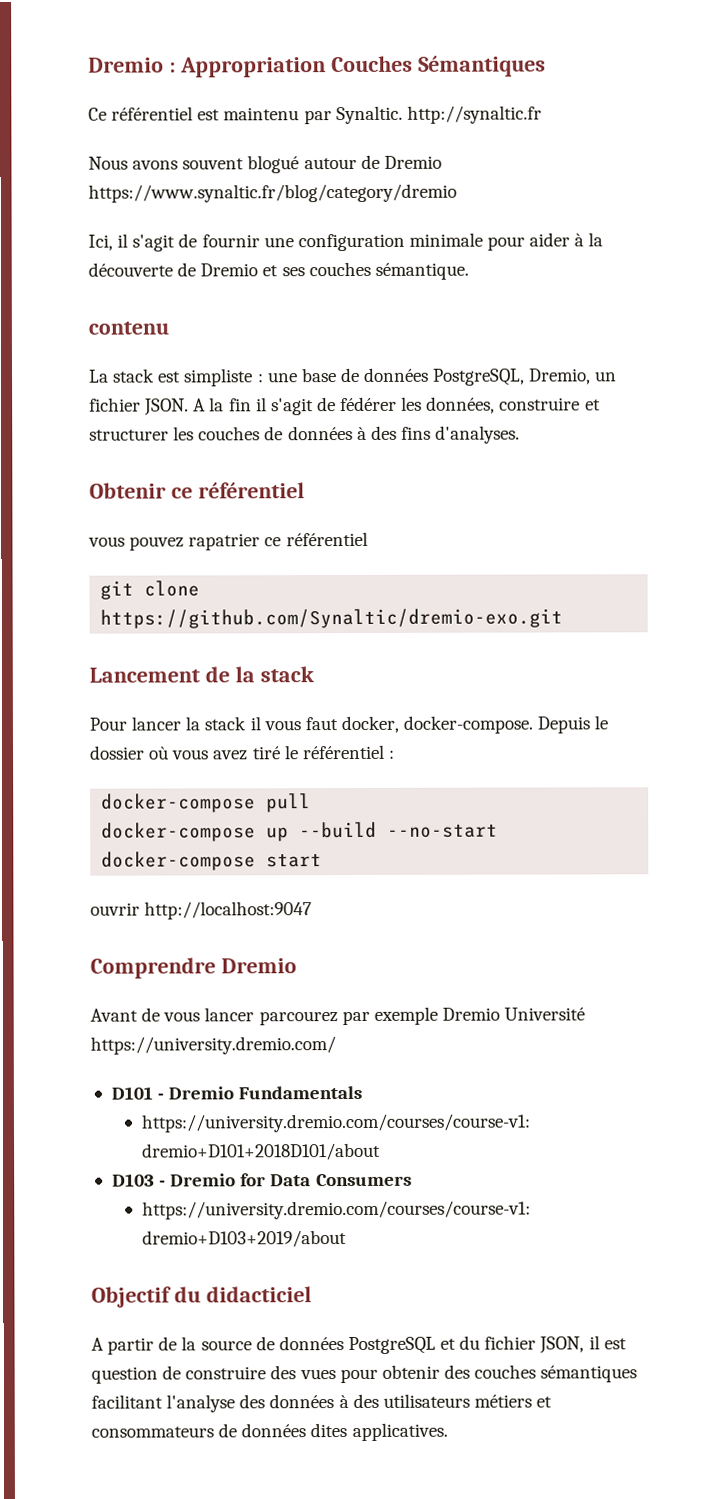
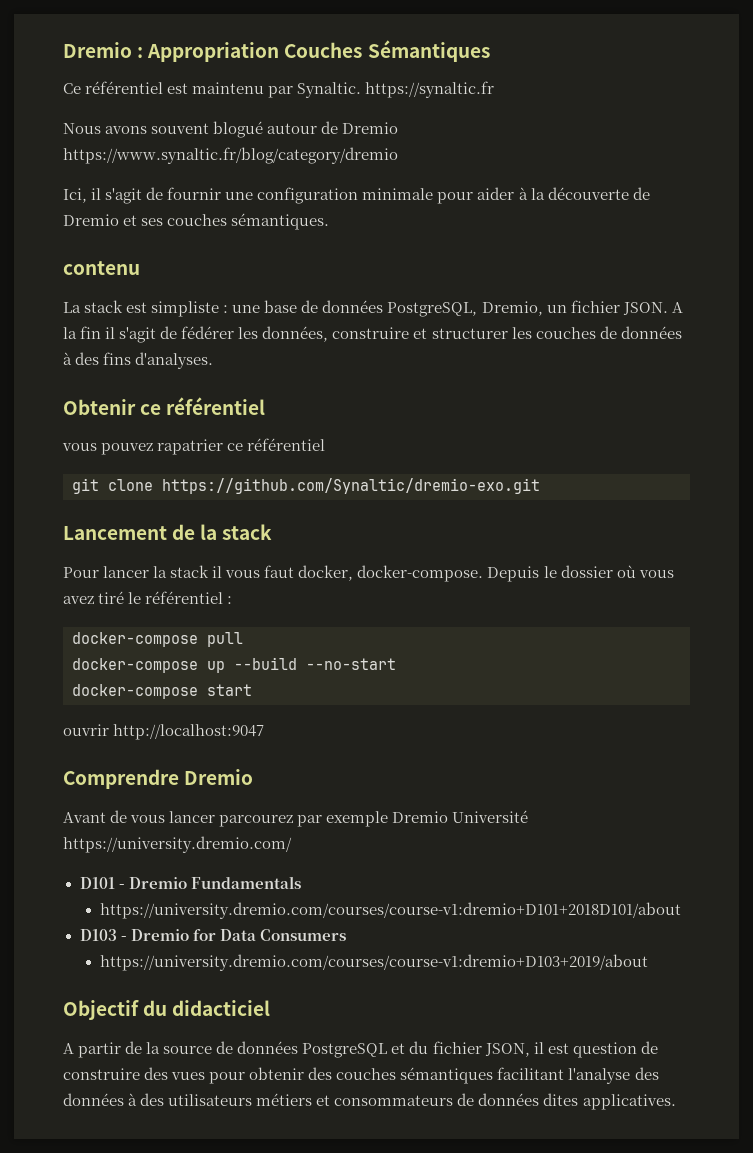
[406,105,542,124] http://synaltic.fr -> [365,81,495,98] https://synaltic.fr
[374,262,469,280] sémantique. -> [231,213,330,230] sémantiques.

